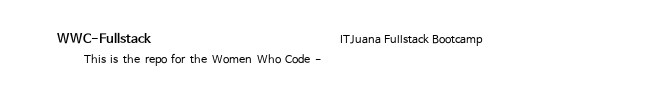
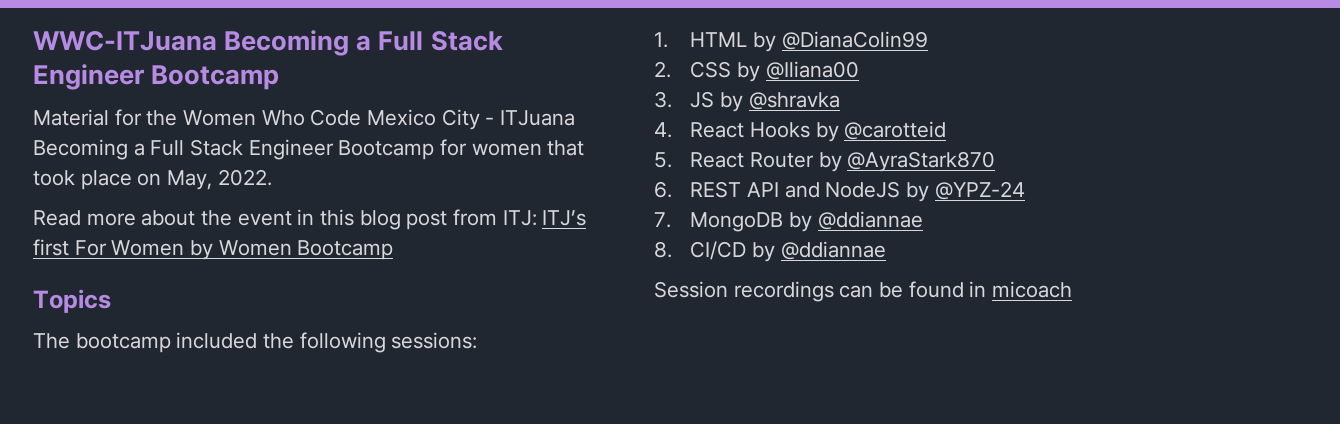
[57,32,152,44] [83,54,167,66] WWC-Fullstack // This is the repo -> [33,30,503,56] [33,64,280,90] [33,109,109,126] WWC-ITJuana Becoming a Full Stack Engineer Bootcamp // Material
[315,59,321,63] [340,34,483,46] - ITJuana Fullstack Bootcamp -> [367,109,576,130] [33,139,585,160] [33,169,272,190] [33,209,587,230] [33,239,394,260] [33,289,111,313] [33,332,478,353] [654,31,928,52] [654,61,859,82] [654,91,840,112] [654,121,947,142] [654,151,996,172] [654,181,1025,202] [654,211,923,232] [654,241,886,262] [654,281,1073,302] Mexico City - ITJuana Becoming a Full Stack Engineer Bootcamp for women that took place on May, 2022. // Read more about the event in this blog post from ITJ: ITJ’s first For Women by Women Bootcamp // Topics // The bootcamp included the following sessions: // 1. HTML by @DianaColin99 // 2. CSS by @Iliana00 // 3. JS by @shravka // 4. React Hooks by @carotteid // 5. React Router by @AyraStark870 // 6. REST API and NodeJS by @YPZ-24 // 7. MongoDB by @ddiannae // 8. CI/CD by @ddiannae // Session recordings can be found in micoach

